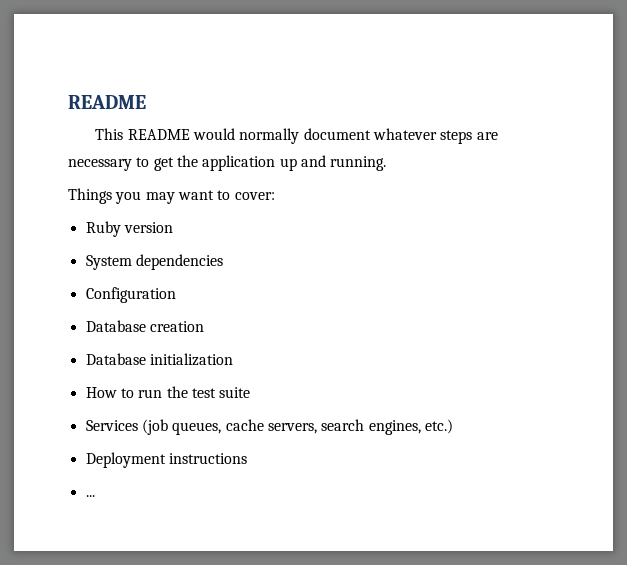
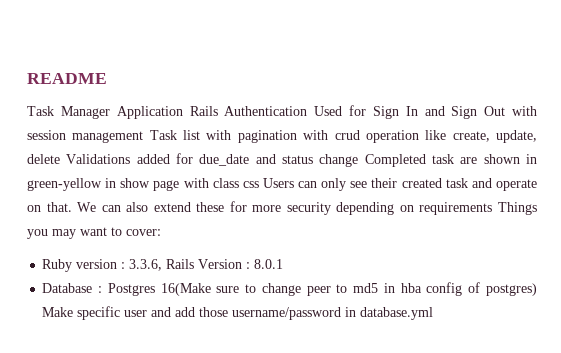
[95,128,498,144] [68,155,387,171] This README would normally document whatever steps are necessary to get the application up and running. // -> [27,105,537,119] [27,130,538,143] [27,153,537,167] [27,178,537,191] [27,201,493,215] Task Manager Application Rails Authentication Used for Sign In and Sign Out with session management Task list with pagination with crud operation like create, update, delete Validations added for due_date and status change Completed task are shown in green-yellow in show page with class css Users can only see their created task and operate on that. We can also extend these for more security depending on requirements
[85,254,223,270] [85,287,176,303] [85,320,204,332] [85,353,233,366] [85,386,251,398] [85,419,453,435] [85,452,247,468] [85,495,95,497] // System dependencies // Configuration // Database creation // Database initialization // How to run the test suite // Services (job queues, cache servers, search engines, etc.) // Deployment instructions // ... -> [121,259,284,271] [42,282,538,296] [42,306,434,320] : 3.3.6, Rails Version : 8.0.1 // Database : Postgres 16(Make sure to change peer to md5 in hba config of postgres) Make specific user and add those username/password in database.yml

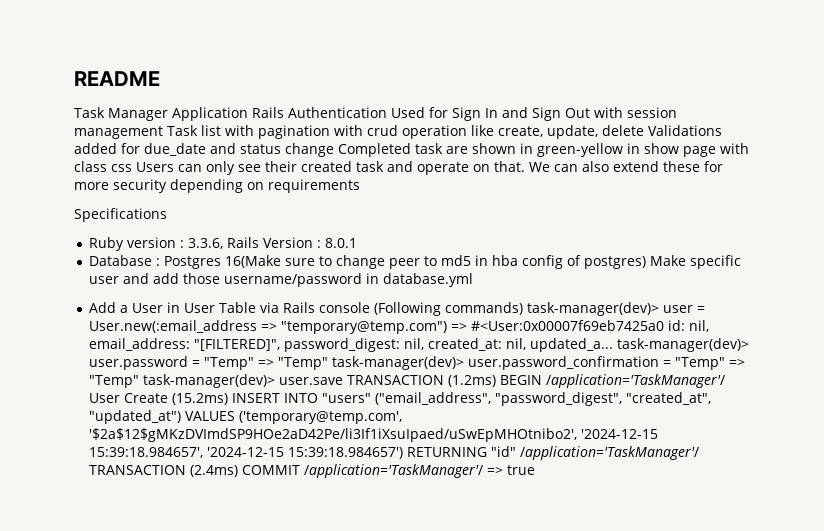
[498,202,537,215] [27,227,161,239] Things you may want to cover: -> [74,208,167,222] // Specifications
(434, 313) none -> [88,302,705,316] [88,320,709,334] [88,338,749,352] [88,356,745,370] [88,374,725,388] [88,392,711,406] [88,410,402,424] [88,428,658,442] [88,446,699,460] [88,464,535,478] // Add a User in User Table via Rails console (Following commands) task-manager(dev)> user = User.new(:email_address => "temporary@temp.com") => #<User:0x00007f69eb7425a0 id: nil, email_address: "[FILTERED]", password_digest: nil, created_at: nil, updated_a... task-manager(dev)> user.password = "Temp" => "Temp" task-manager(dev)> user.password_confirmation = "Temp" => "Temp" task-manager(dev)> user.save TRANSACTION (1.2ms) BEGIN /application='TaskManager'/ User Create (15.2ms) INSERT INTO "users" ("email_address", "password_digest", "created_at", "updated_at") VALUES ('temporary@temp.com', '$2a$12$gMKzDVImdSP9HOe2aD42Pe/li3If1iXsuIpaed/uSwEpMHOtnibo2', '2024-12-15 15:39:18.984657', '2024-12-15 15:39:18.984657') RETURNING "id" /application='TaskManager'/ TRANSACTION (2.4ms) COMMIT /application='TaskManager'/ => true

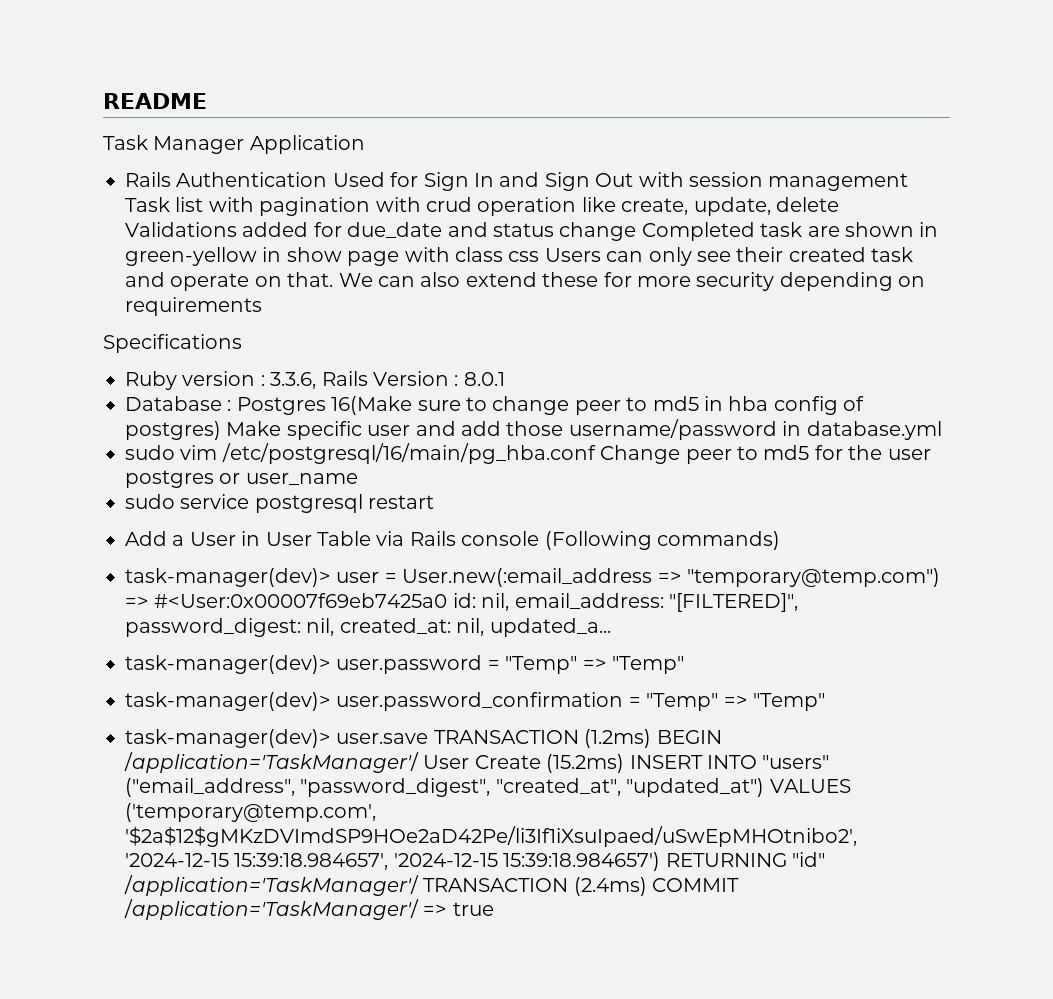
(248, 114) none -> (365, 144) //
(473, 280) none -> [125,443,931,464] [125,470,358,488] [125,494,435,513] // sudo vim /etc/postgresql/16/main/pg_hba.conf Change peer to md5 for the user postgres or user_name // sudo service postgresql restart
(523, 308) none -> (780, 540) //
(613, 345) none -> (611, 627) //
(328, 363) none -> (684, 665) //
(139, 381) none -> (825, 702) //

